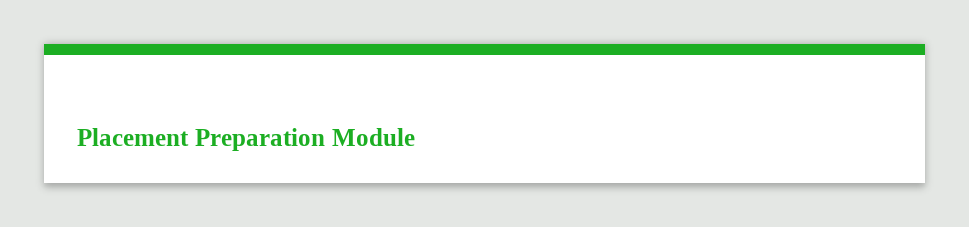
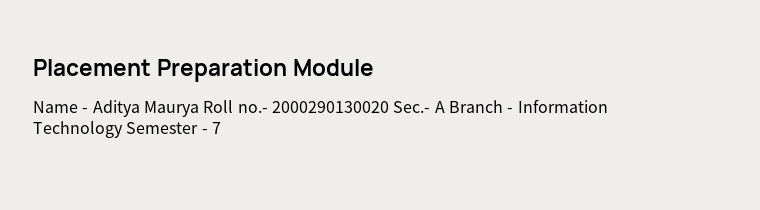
(415, 137) none -> [33,99,608,117] [33,121,221,138] // Name - Aditya Maurya Roll no.- 2000290130020 Sec.- A Branch - Information Technology Semester - 7

